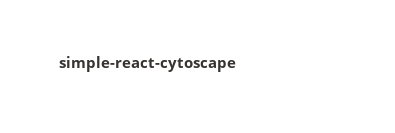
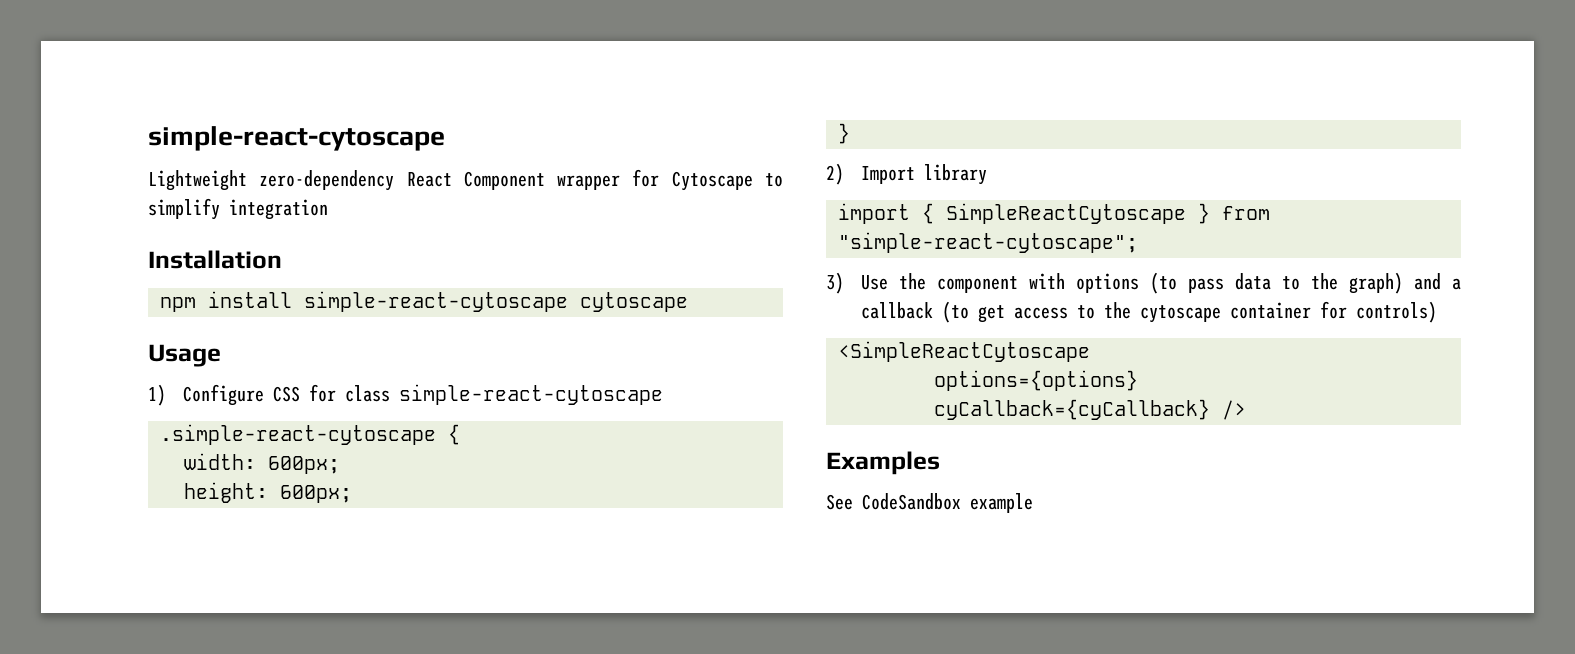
[59,56,236,72] simple-react-cytoscape -> [148,126,445,151] [148,169,783,191] [148,198,328,220] [148,250,282,269] [160,291,688,312] [148,344,221,367] [148,384,664,406] [160,424,460,445] [184,453,340,474] [184,482,352,503] [838,123,850,144] [826,163,988,185] [838,203,1270,224] [838,232,1138,253] [826,272,1461,294] [861,301,1438,323] [838,341,1090,362] [934,370,1138,391] [934,399,1246,420] [826,451,940,475] [826,493,1033,513] simple-react-cytoscape // Lightweight zero-dependency React Component wrapper for Cytoscape to simplify integration // Installation // npm install simple-react-cytoscape cytoscape // Usage // 1) Configure CSS for class simple-react-cytoscape // .simple-react-cytoscape { // width: 600px; // height: 600px; // } // 2) Import library // import { SimpleReactCytoscape } from "simple-react-cytoscape"; // 3) Use the component with options (to pass data to the graph) and a callback (to get access to the cytoscape container for controls) // <SimpleReactCytoscape // options={options} // cyCallback={cyCallback} /> // Examples // See CodeSandbox example

